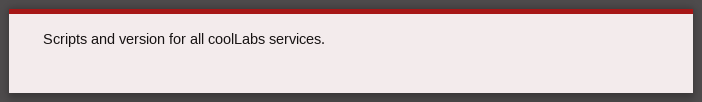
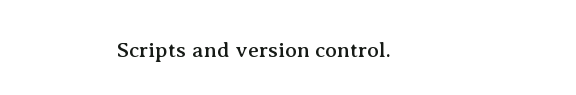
[169,33,325,44] for all coolLabs services. -> [315,42,392,57] control.

